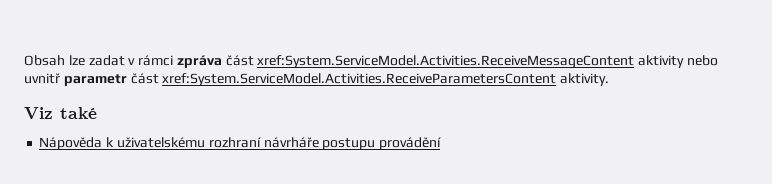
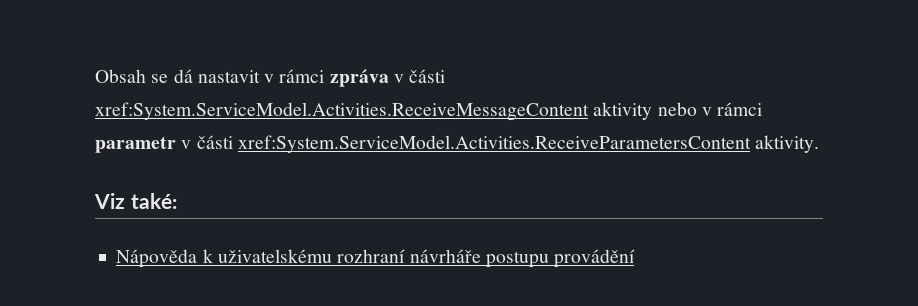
[68,55,125,66] lze zadat -> [151,69,260,83] se dá nastavit
[225,55,254,66] část -> [393,69,446,83] v části
[24,73,159,86] uvnitř parametr část -> [701,102,763,116] [95,135,233,153] v rámci parametr v části
[60,107,97,119] také -> [130,193,177,209] také:

